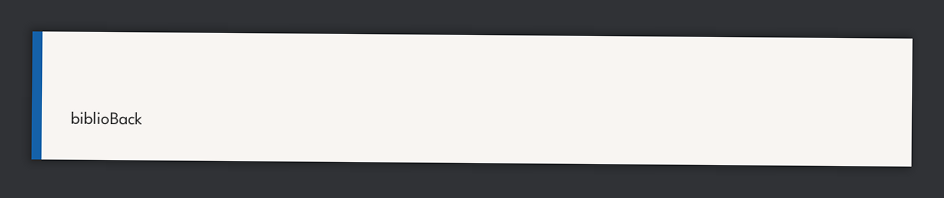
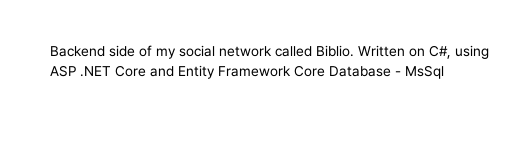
[70,110,143,126] biblioBack -> [50,45,489,59] [50,65,444,79] Backend side of my social network called Biblio. Written on C#, using ASP .NET Core and Entity Framework Core Database - MsSql

